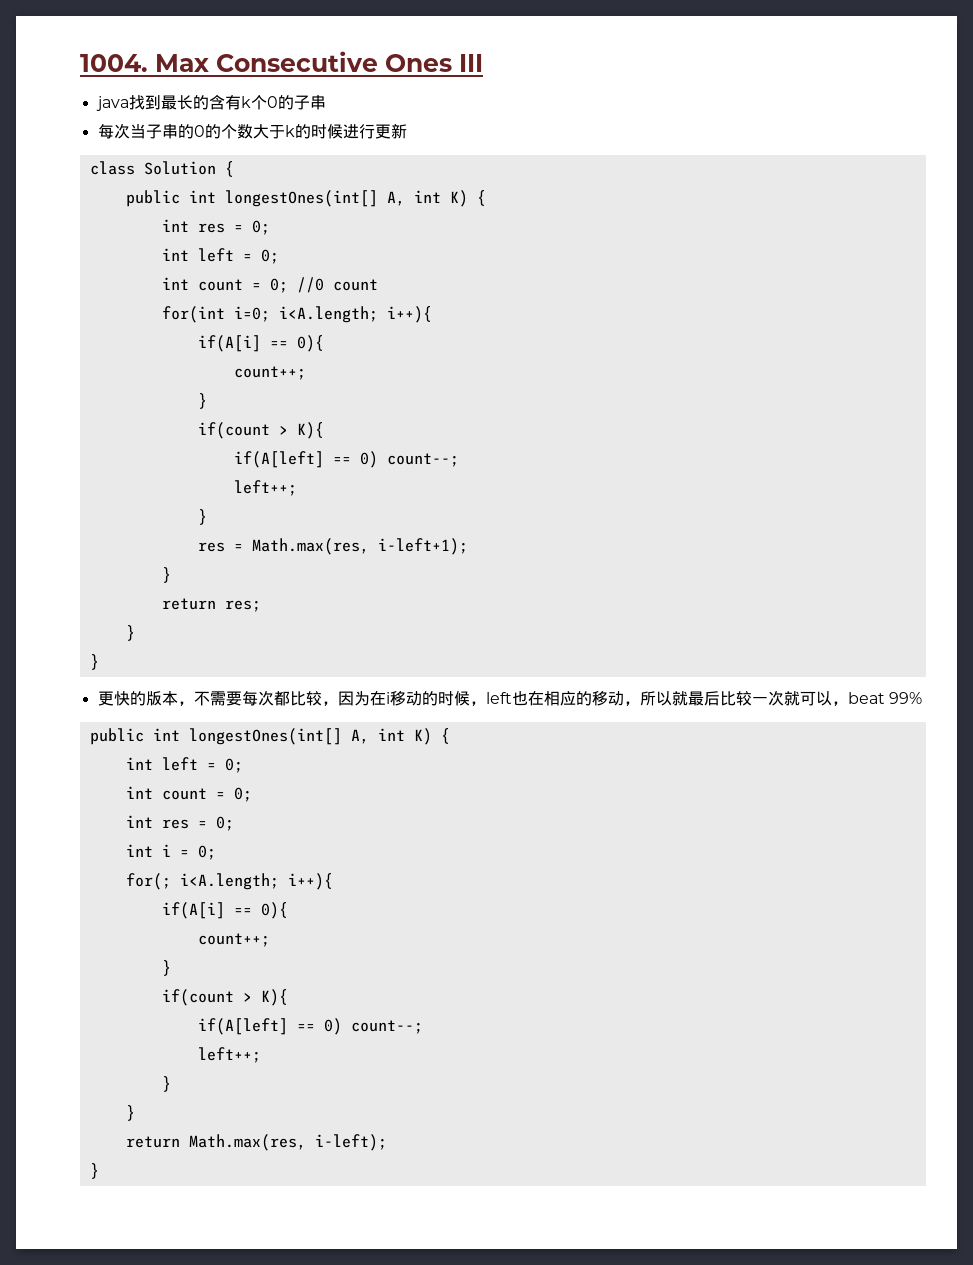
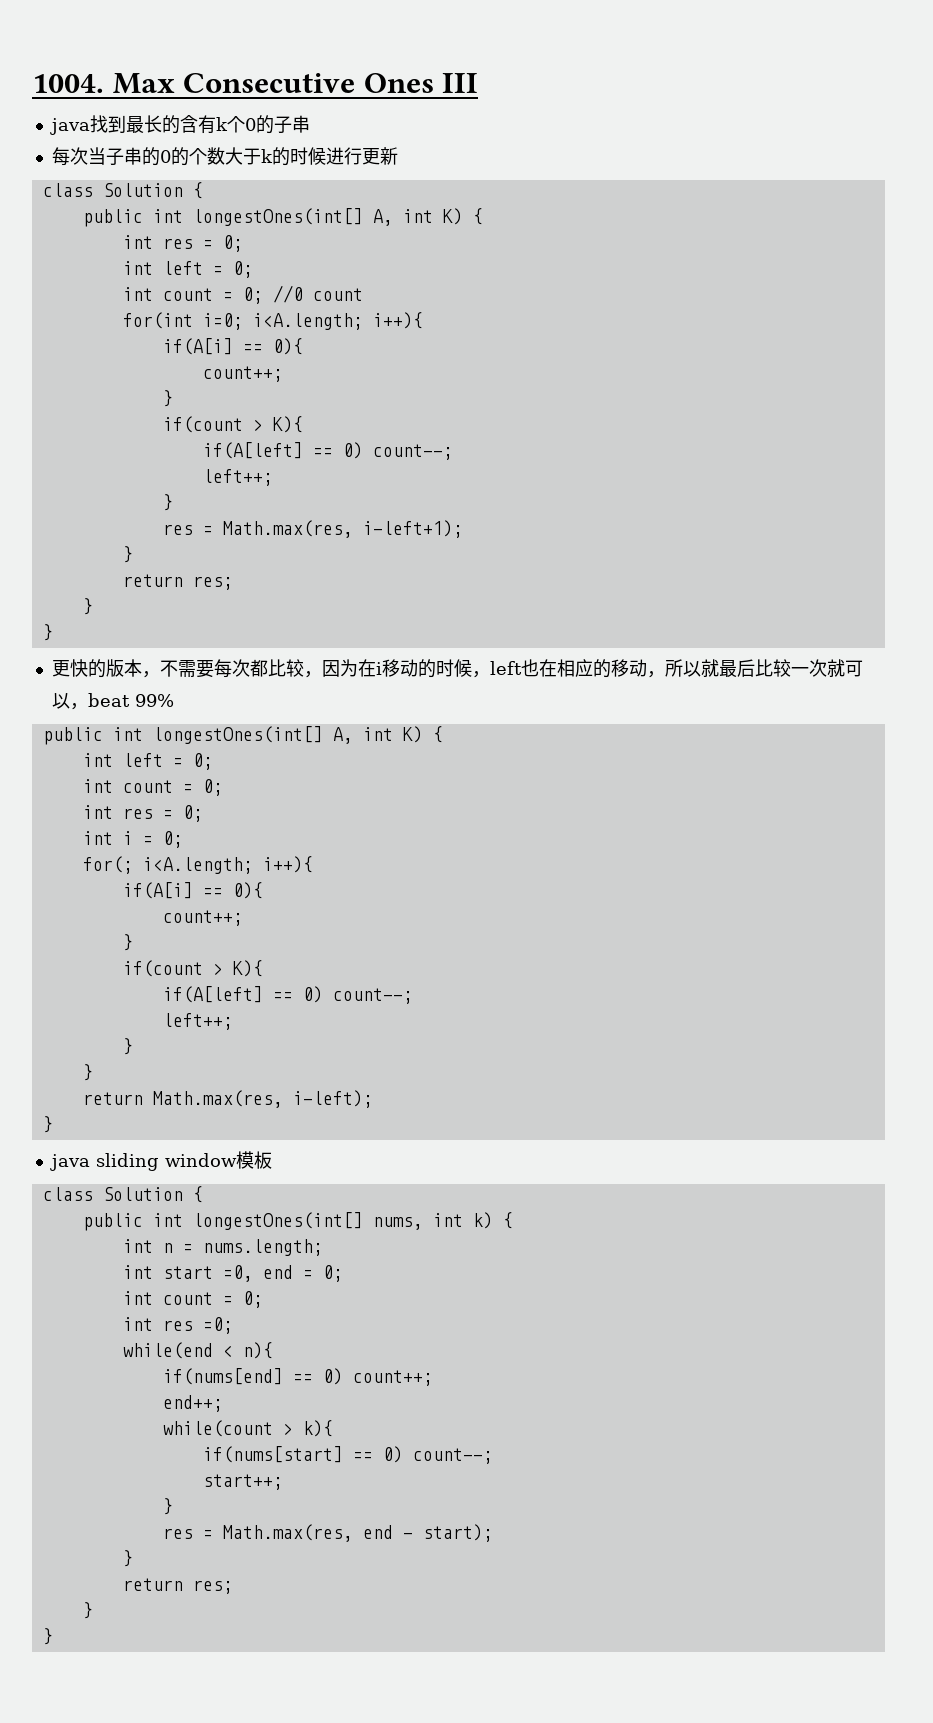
(99, 1171) none -> [49,1151,272,1171] [42,1186,203,1203] [82,1212,513,1231] [122,1239,323,1256] [122,1265,343,1282] [122,1291,263,1308] [122,1317,233,1334] [122,1342,273,1359] [162,1368,433,1386] [162,1395,223,1412] [162,1420,333,1437] [202,1446,493,1464] [202,1474,283,1490] [162,1498,173,1515] [162,1524,493,1542] [122,1550,133,1567] [122,1578,233,1594] [82,1602,93,1619] [42,1628,53,1645] // java sliding window模板 // class Solution { // public int longestOnes(int[] nums, int k) { // int n = nums.length; // int start =0, end = 0; // int count = 0; // int res =0; // while(end < n){ // if(nums[end] == 0) count++; // end++; // while(count > k){ // if(nums[start] == 0) count--; // start++; // } // res = Math.max(res, end - start); // } // return res; // } // }

